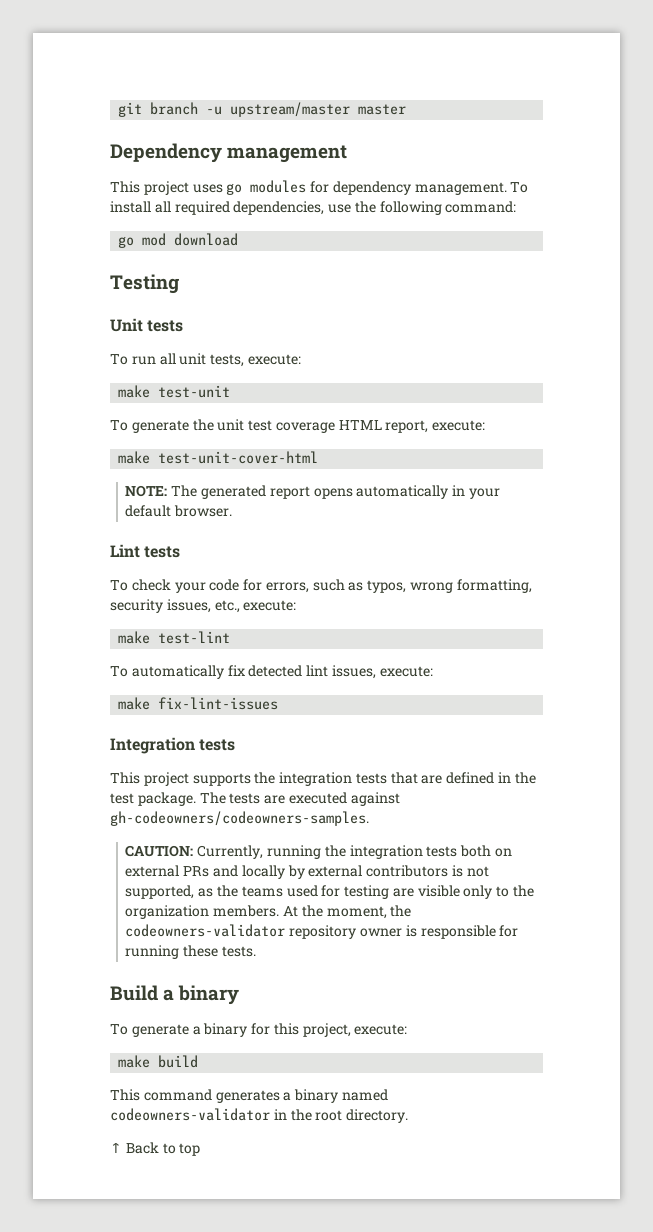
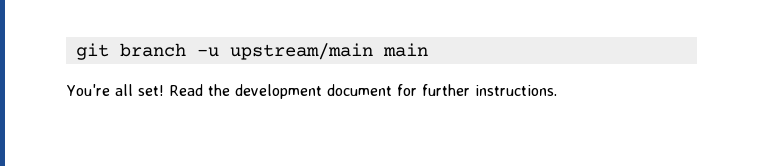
[230,102,407,117] [110,143,348,163] [110,180,529,195] [110,201,517,215] [118,233,239,248] [110,274,179,294] [110,318,184,332] [110,353,301,367] [118,385,231,398] [110,419,486,433] [118,451,319,464] [125,485,500,499] [125,505,233,517] [110,544,181,558] [110,579,532,593] [110,599,297,613] [118,631,231,644] [110,665,433,679] [118,697,279,710] [110,737,236,754] [110,772,536,786] [110,792,400,806] [110,811,369,826] [125,845,512,859] [125,865,489,879] [125,885,535,899] [125,905,412,919] [125,924,519,939] [125,945,257,959] [110,985,240,1005] [110,1023,408,1037] [118,1055,199,1068] [110,1089,388,1103] [110,1108,409,1123] [110,1142,201,1156] upstream/master master // Dependency management // This project uses go modules for dependency management. To install all required dependencies, use the following command: // go mod download // Testing // Unit tests // To run all unit tests, execute: // make test-unit // To generate the unit test coverage HTML report, execute: // make test-unit-cover-html // NOTE: The generated report opens automatically in your default browser. // Lint tests // To check your code for errors, such as typos, wrong formatting, security issues, etc., execute: // make test-lint // To automatically fix detected lint issues, execute: // make fix-lint-issues // Integration tests // This project supports the integration tests that are defined in the test package. The tests are executed against gh-codeowners/codeowners-samples. // CAUTION: Currently, running the integration tests both on external PRs and locally by external contributors is not supported, as the teams used for testing are visible only to the organization members. At the moment, the codeowners-validator repository owner is responsible for running these tests. // Build a binary // To generate a binary for this project, execute: // make build // This command generates a binary named codeowners-validator in the root directory. // ↑ Back to top -> [229,43,428,60] [66,84,557,99] upstream/main main // You're all set! Read the development document for further instructions.

